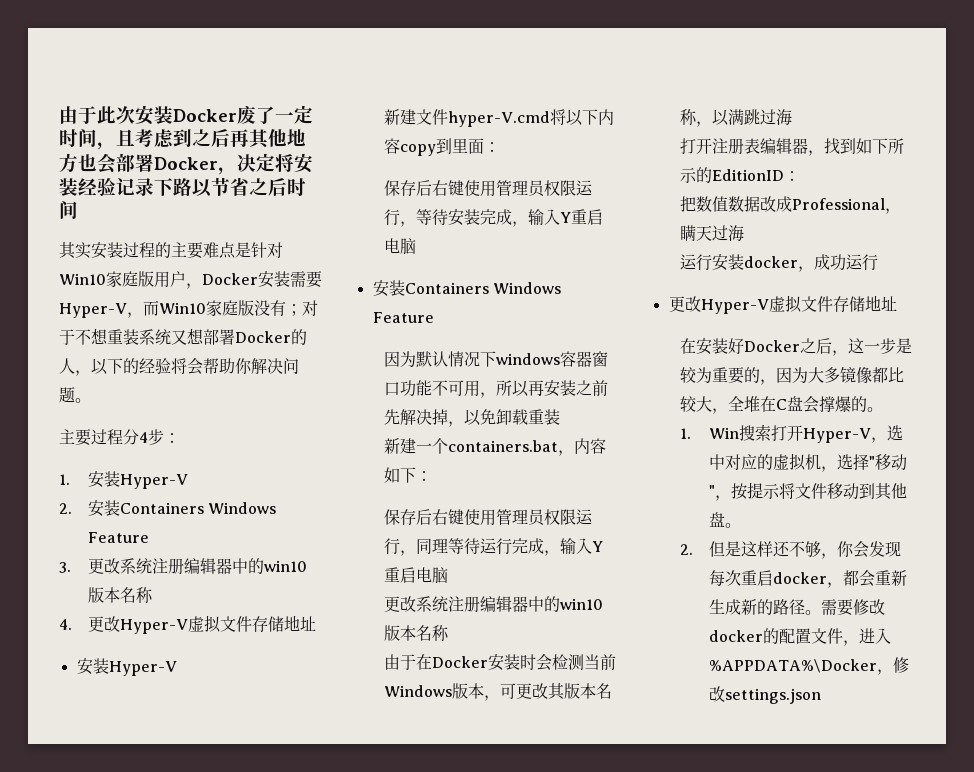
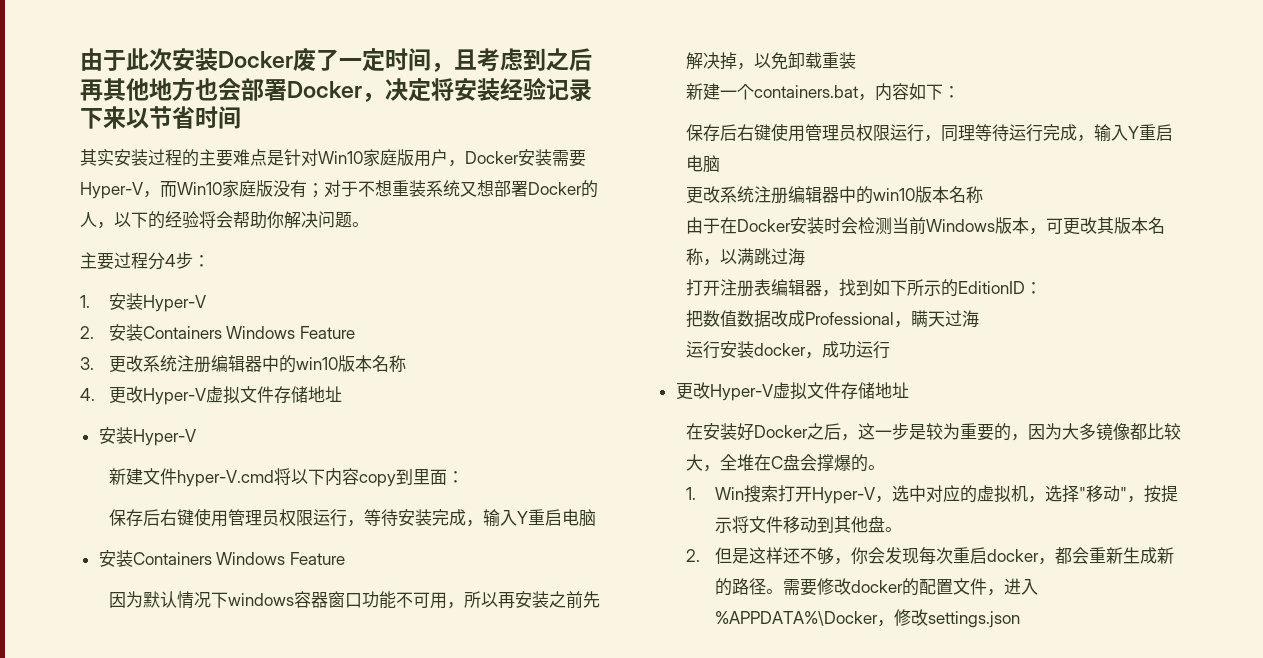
[173,177,287,197] 路以节省之后 -> [103,106,195,129] 来以节省

